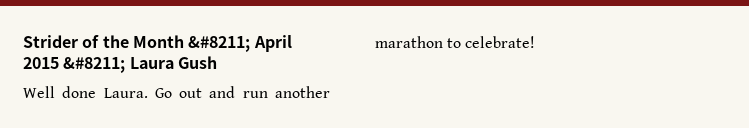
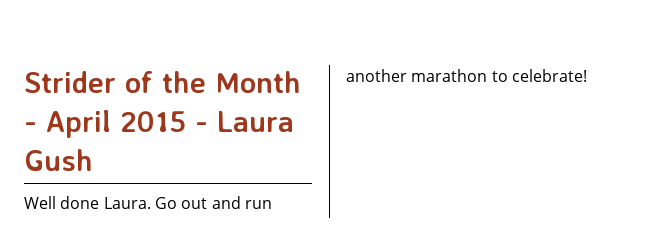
[188,36,251,52] &#8211; -> [24,122,37,132] -
[63,57,126,73] &#8211; -> [195,122,208,132] -

